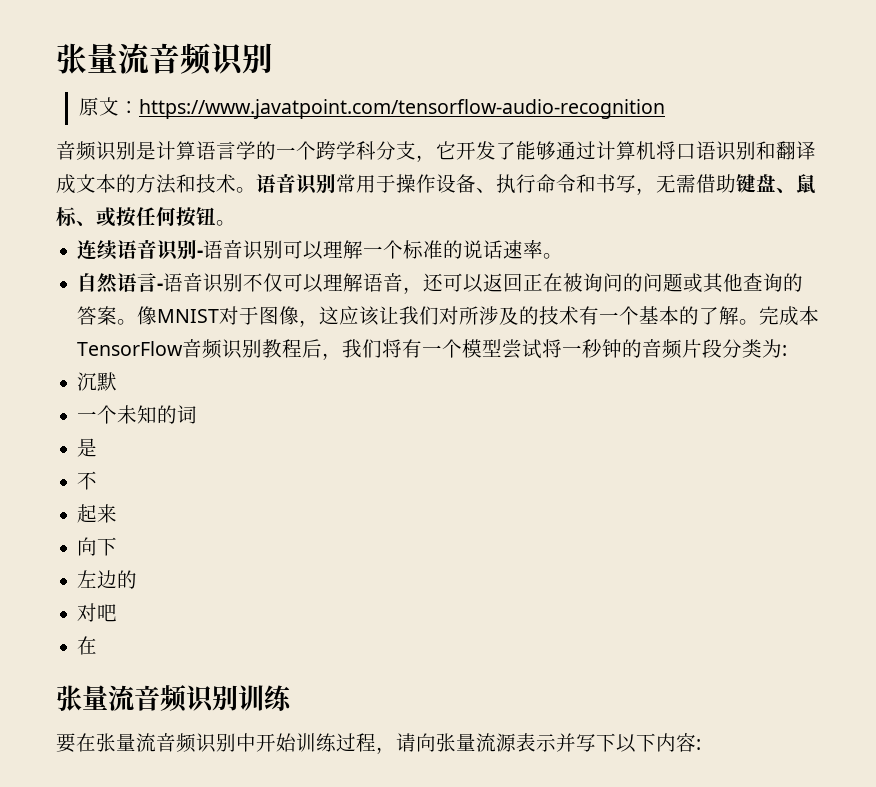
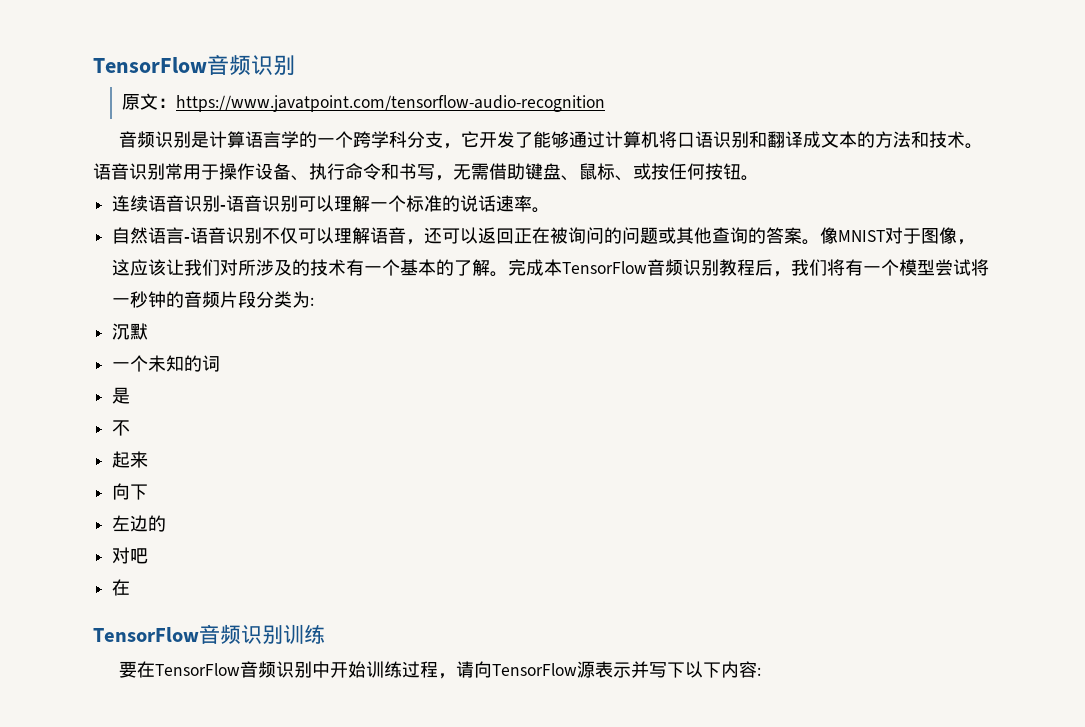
[56,43,150,74] 张量流 -> [93,57,207,73] TensorFlow
[56,685,135,711] 张量流 -> [93,627,199,642] TensorFlow
[96,733,156,752] 张量流 -> [154,663,240,676] TensorFlow
[436,733,496,752] 张量流 -> [491,663,577,676] TensorFlow

